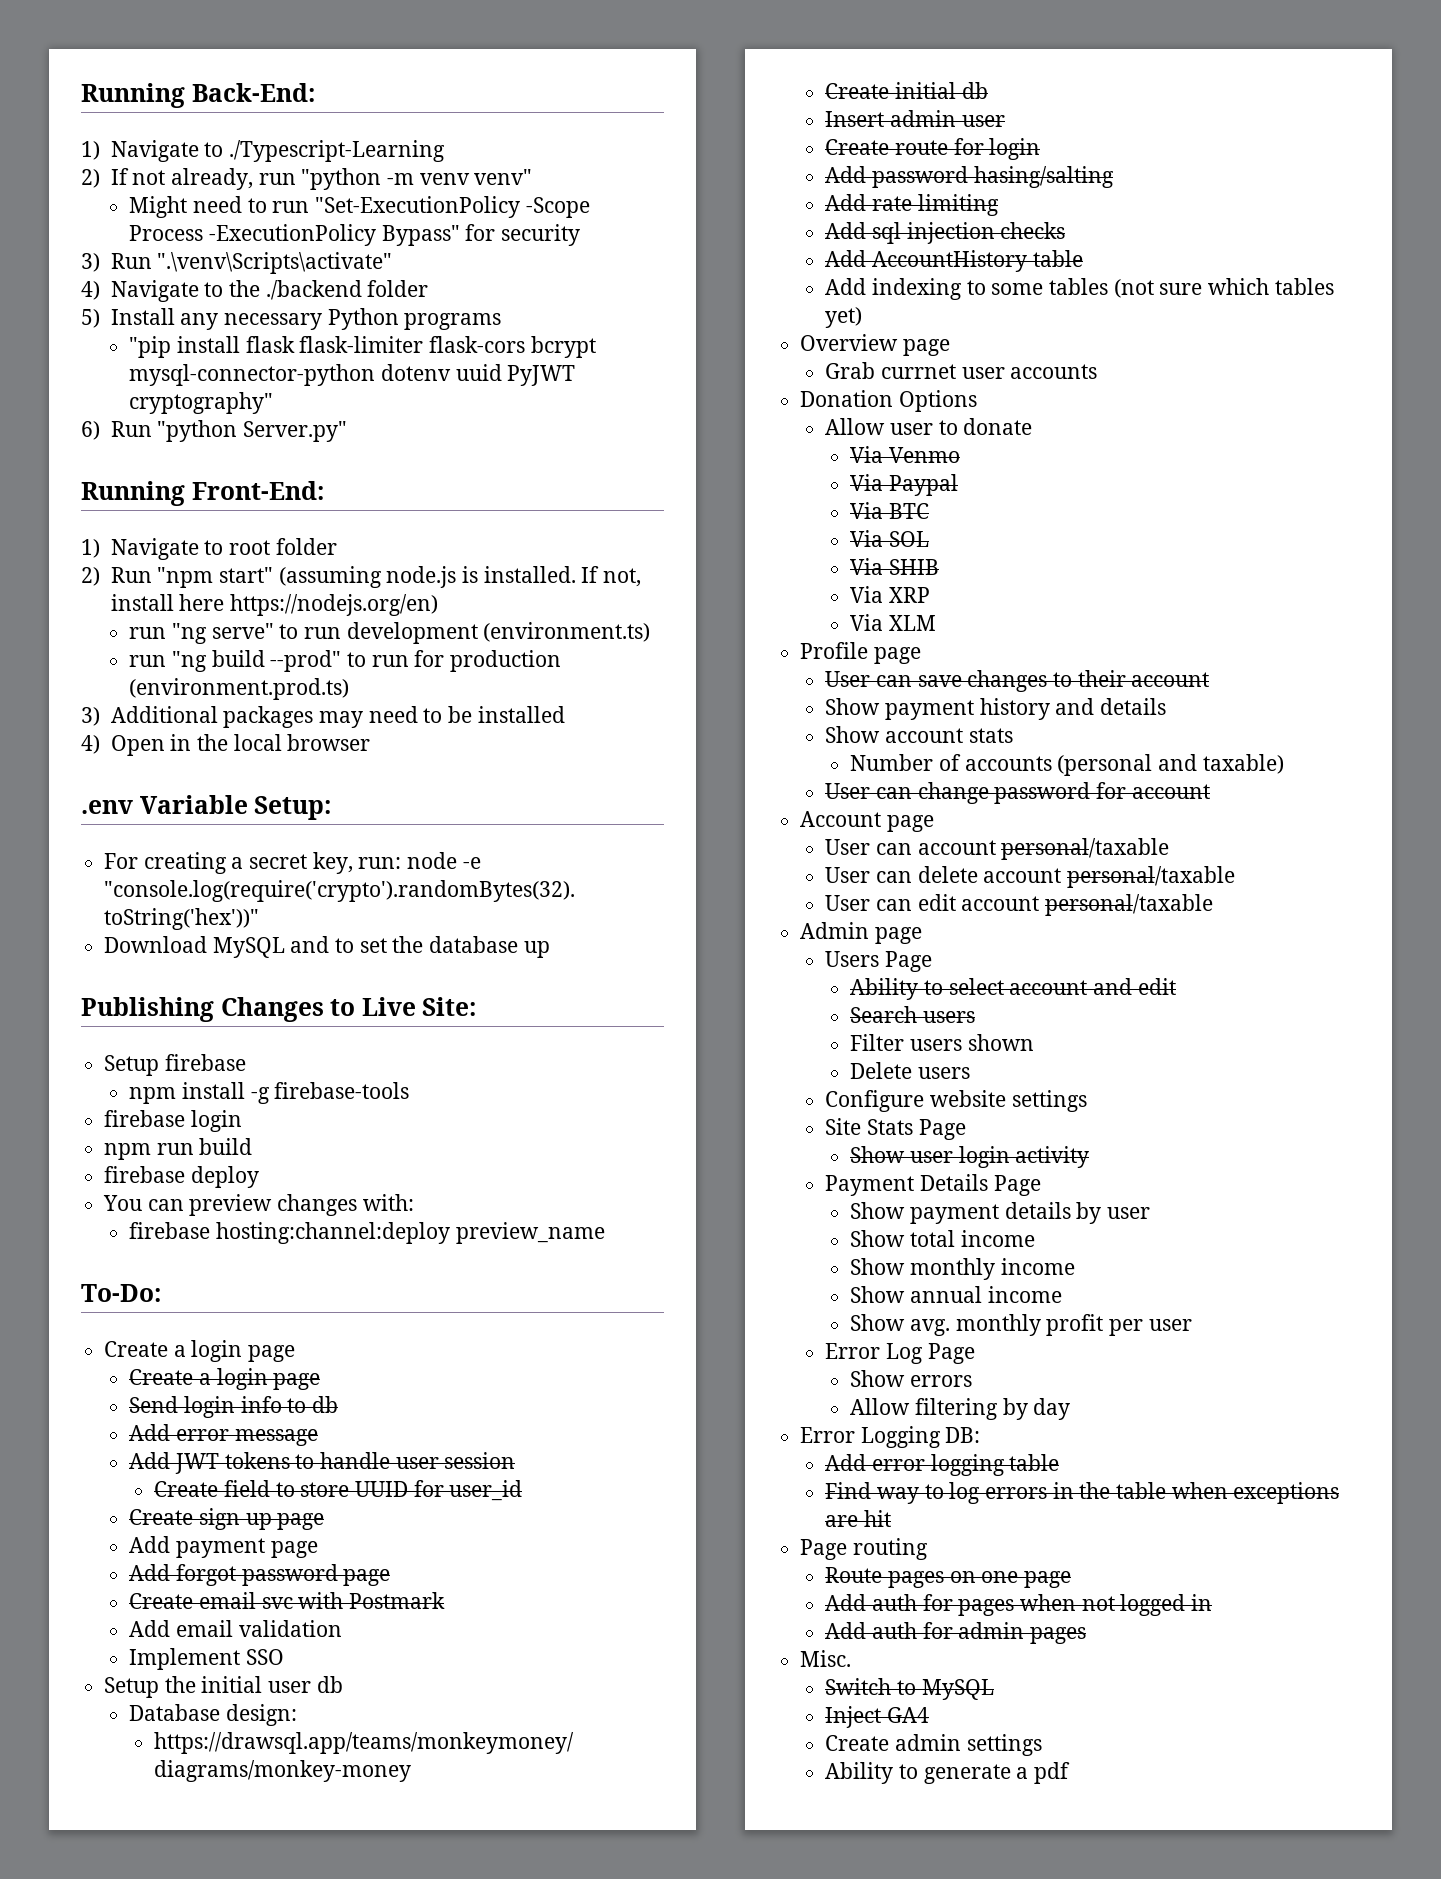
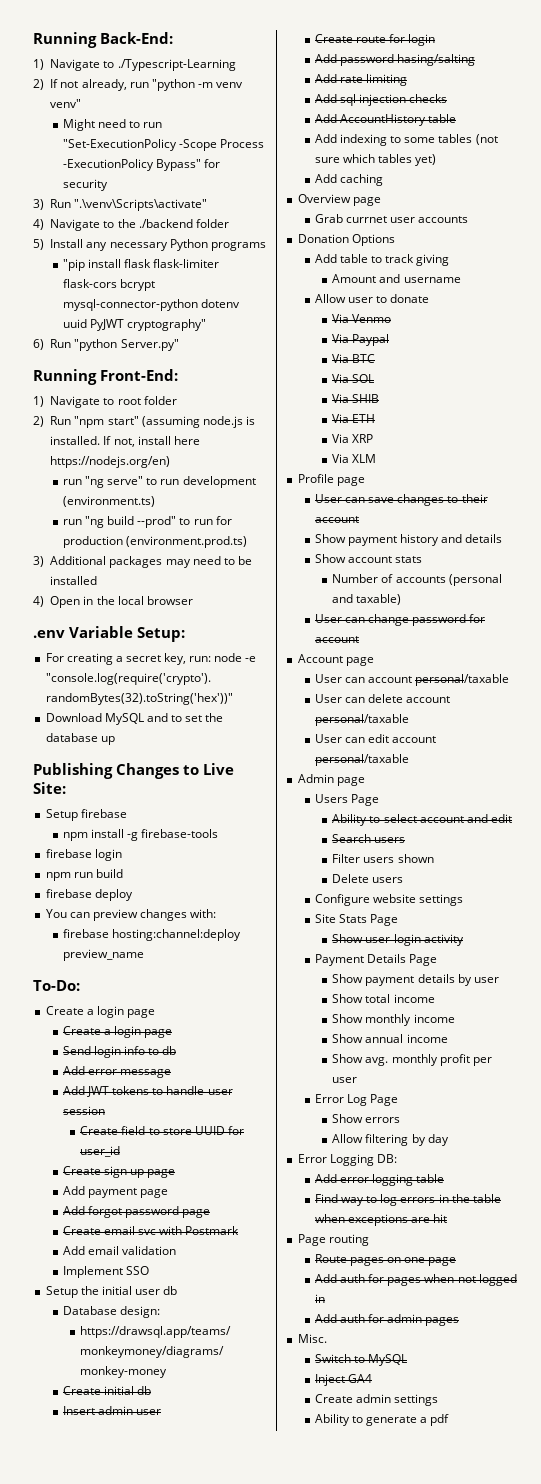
(863, 317) none -> [314,174,384,186] // Add caching
(977, 401) none -> [314,254,450,266] [332,274,461,283] // Add table to track giving // Amount and username
(939, 567) none -> [332,414,376,423] // Via ETH

